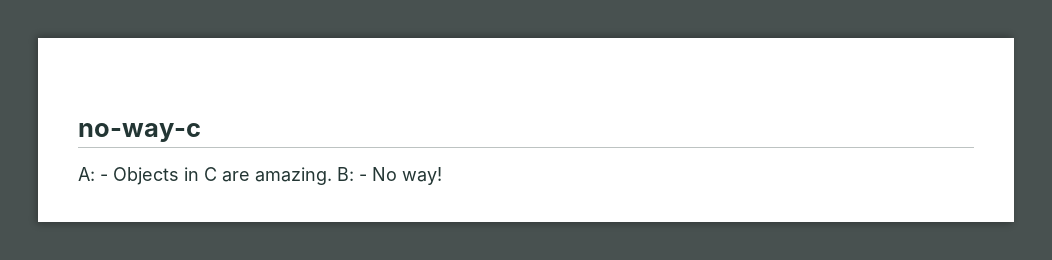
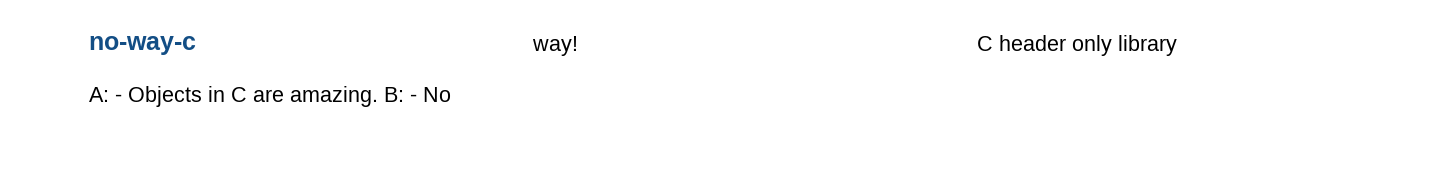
(442, 176) none -> [977,35,1177,56] // C header only library

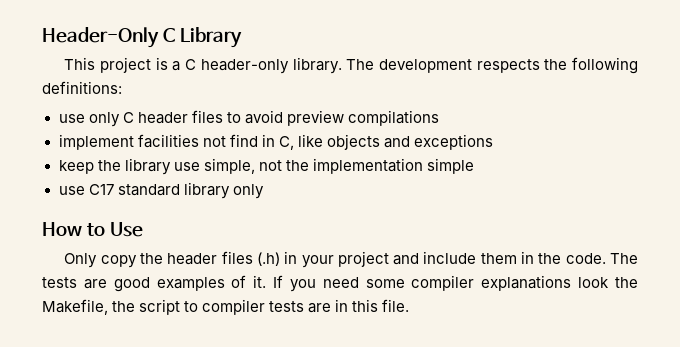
[89,36,196,55] [89,86,451,107] [532,36,578,56] [977,35,1177,56] no-way-c // A: - Objects in C are amazing. B: - No way! // C header only library -> [42,27,243,48] [64,57,638,74] [42,81,122,94] [58,110,439,127] [58,134,493,150] [58,158,474,175] [58,182,264,199] [42,222,144,237] [64,251,638,268] [42,275,638,292] [42,299,410,315] Header-Only C Library // This project is a C header-only library. The development respects the following definitions: // use only C header files to avoid preview compilations // implement facilities not find in C, like objects and exceptions // keep the library use simple, not the implementation simple // use C17 standard library only // How to Use // Only copy the header files (.h) in your project and include them in the code. The tests are good examples of it. If you need some compiler explanations look the Makefile, the script to compiler tests are in this file.

